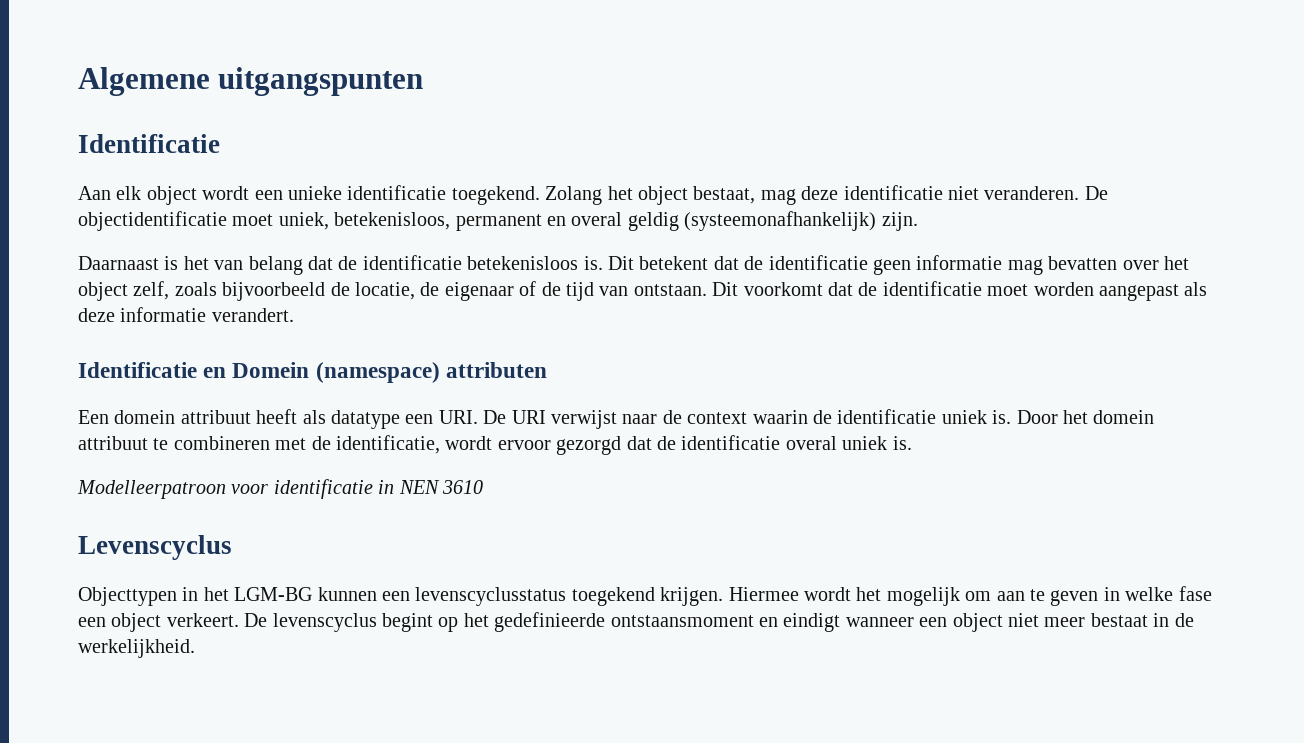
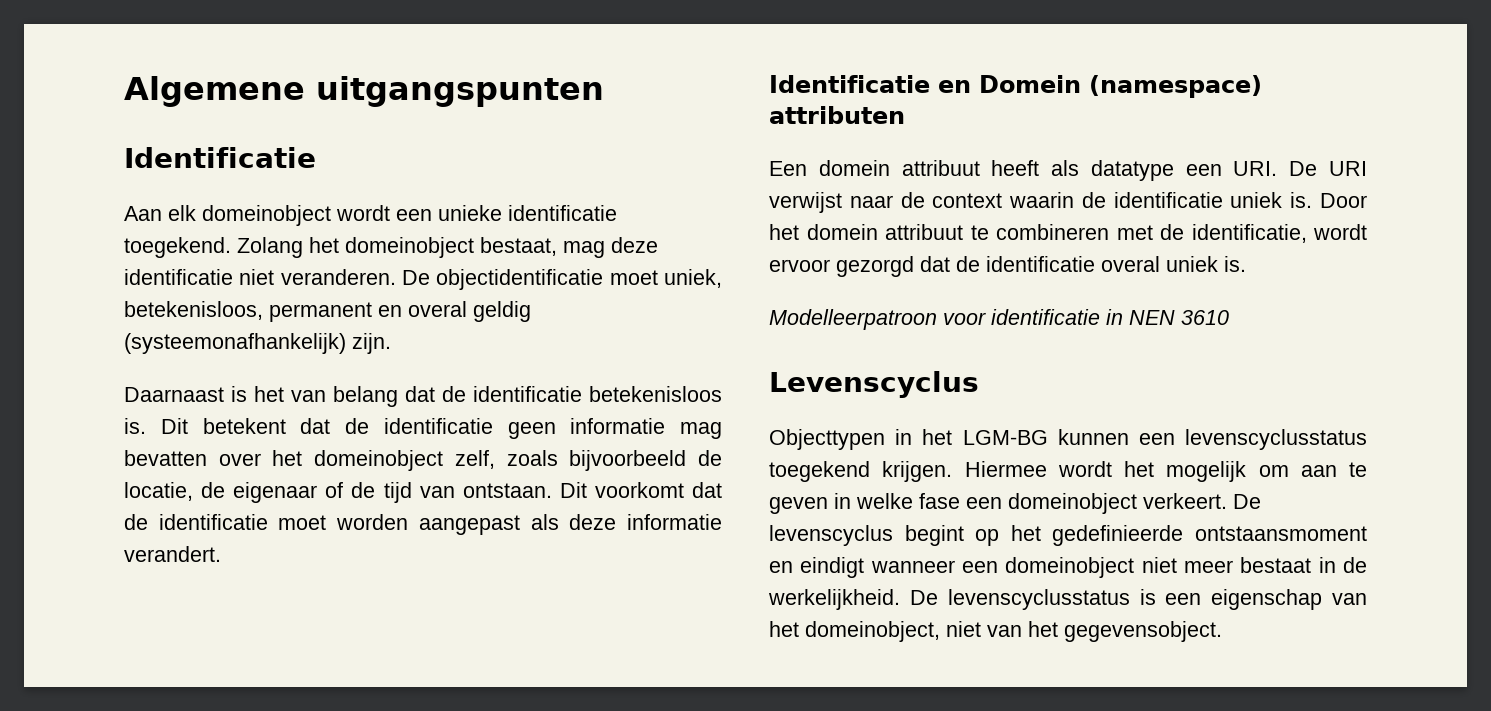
[146,186,197,205] object -> [202,205,331,226] domeinobject
[637,186,688,205] object -> [345,237,474,258] domeinobject
[78,282,128,301] object -> [314,450,444,471] domeinobject
[111,613,162,632] object -> [1008,493,1137,514] domeinobject
[952,613,1003,632] object -> [1005,557,1135,578] domeinobject
(195, 648) none -> [909,589,1367,610] [769,621,1222,642] De levenscyclusstatus is een eigenschap van het domeinobject, niet van het gegevensobject.

